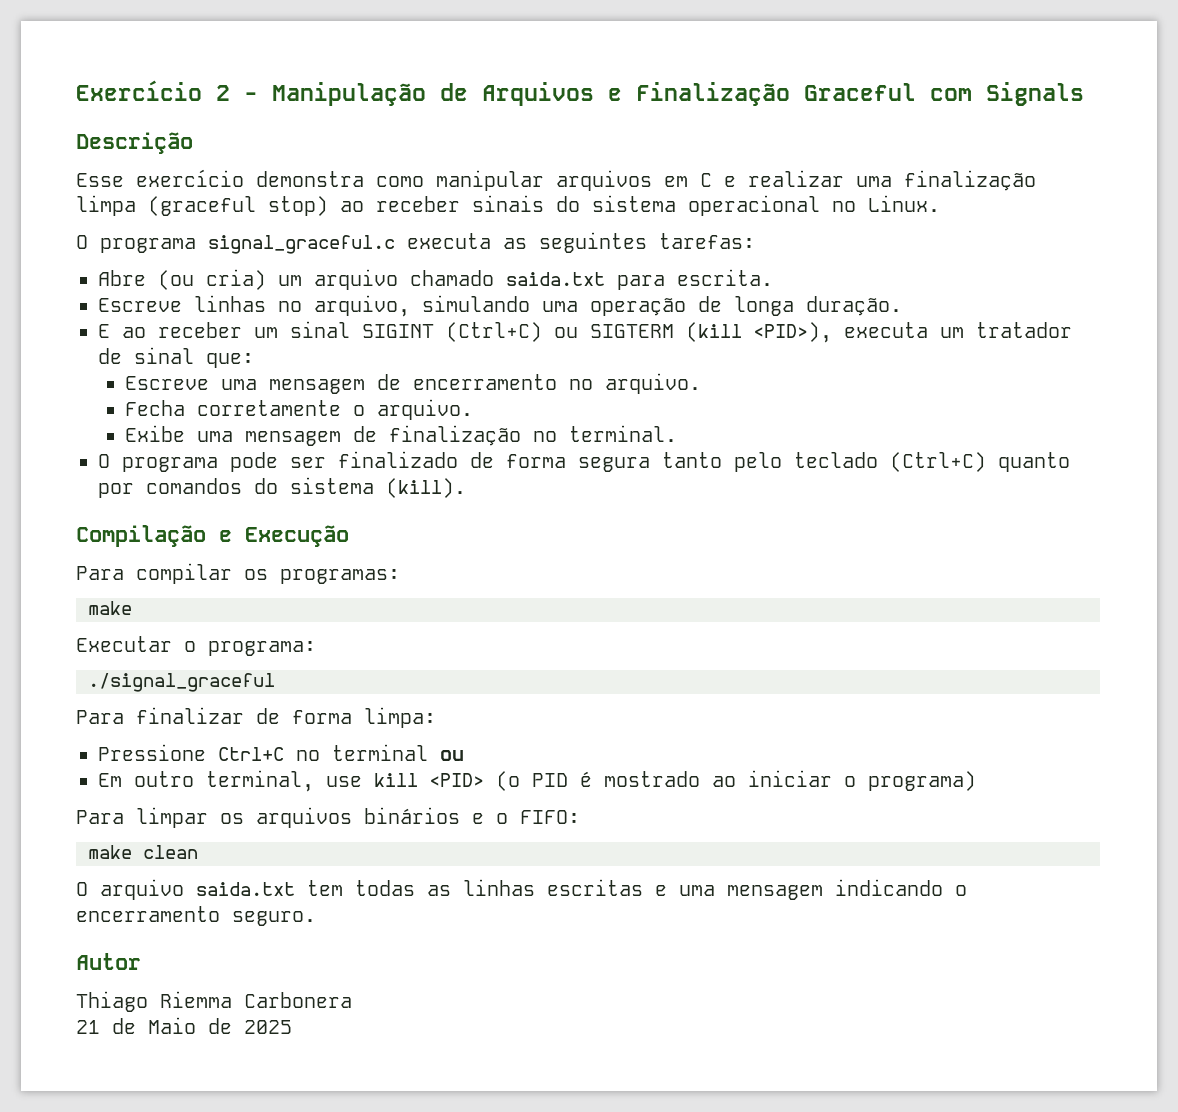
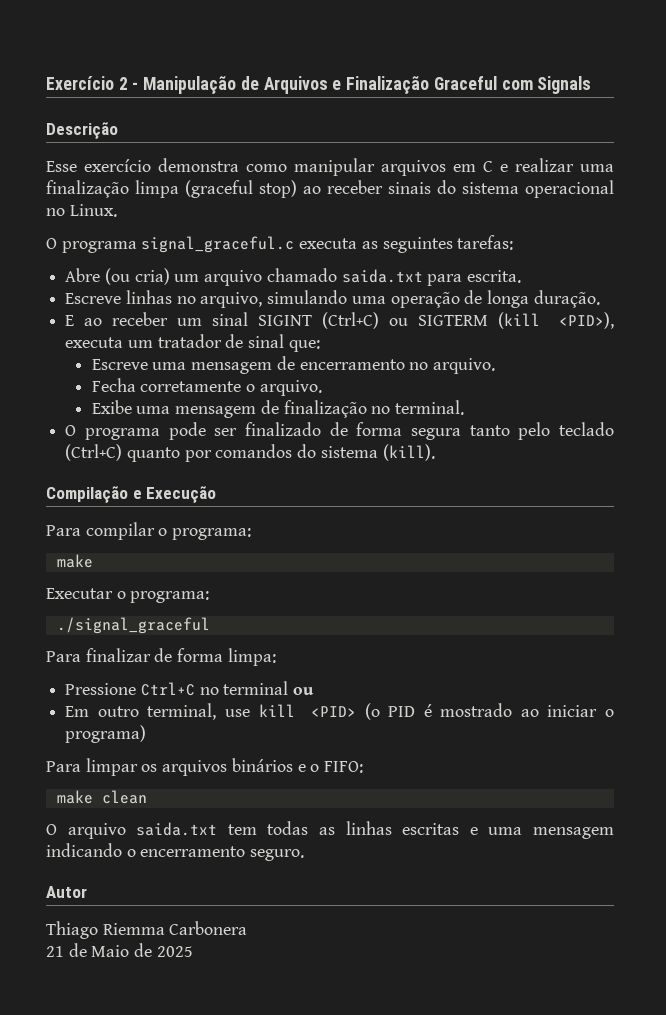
[244,569,400,584] os programas: -> [158,528,252,540] o programa:

